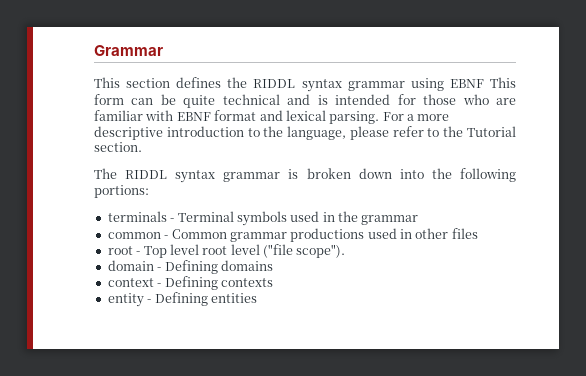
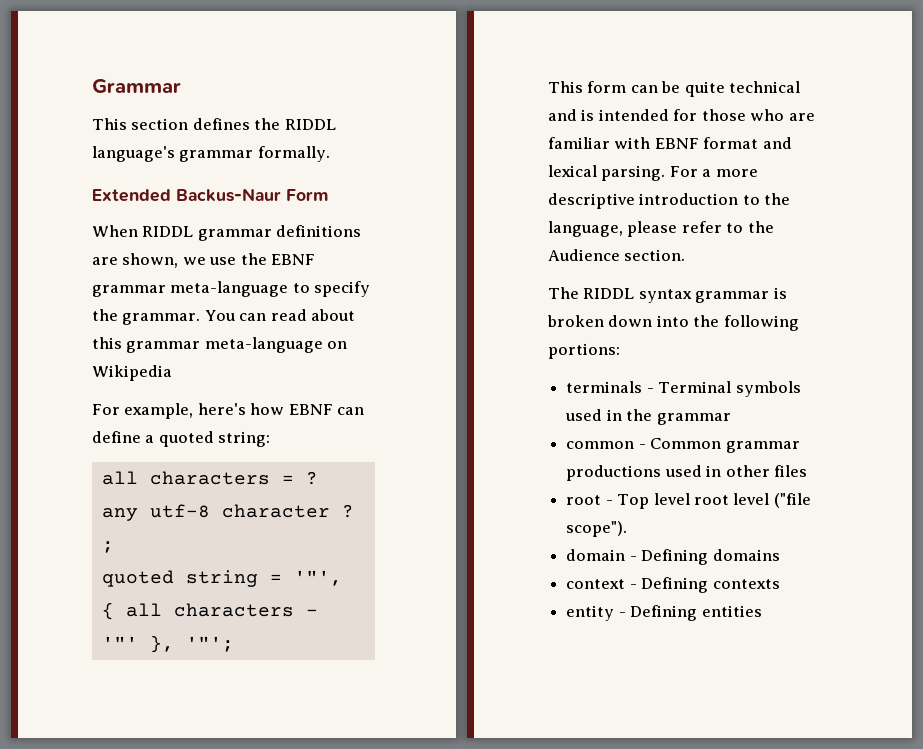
[301,78,484,92] syntax grammar using EBNF -> [92,146,330,162] [92,188,328,202] [92,225,362,241] [92,253,316,268] [92,281,371,297] [92,309,356,325] [92,337,348,353] [92,365,172,381] [92,403,365,419] [92,431,271,447] [101,471,318,485] [101,504,354,521] [101,541,114,553] [101,570,342,587] [101,602,318,620] [101,635,234,653] language's grammar formally. // Extended Backus-Naur Form // When RIDDL grammar definitions are shown, we use the EBNF grammar meta-language to specify the grammar. You can read about this grammar meta-language on Wikipedia // For example, here's how EBNF can define a quoted string: // all characters = ? any utf-8 character ? ; // quoted string = '"', { all characters - '"' }, '"'; //
[466,126,516,137] Tutorial -> [548,249,620,261] Audience

